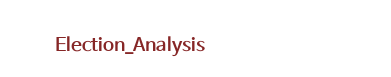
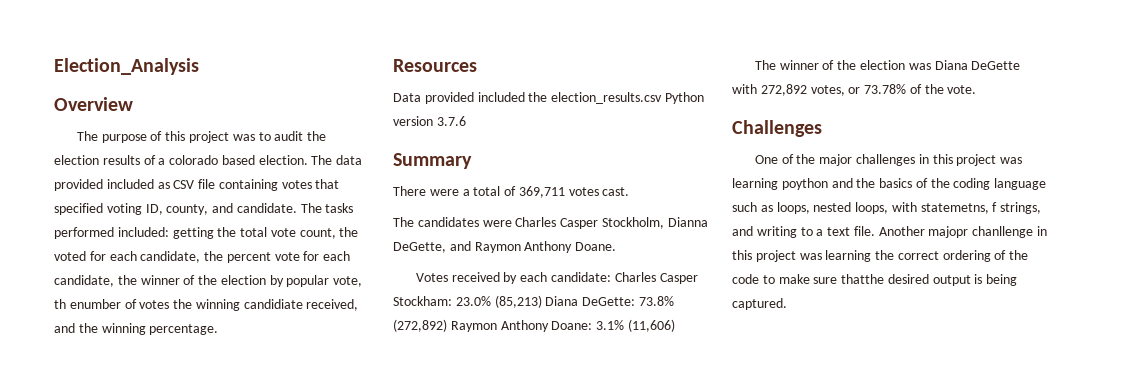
(205, 46) none -> [54,97,133,111] [76,131,327,143] [54,155,363,165] [54,179,340,191] [54,203,354,215] [54,227,359,239] [54,251,351,263] [54,275,363,287] [54,299,359,311] [54,323,219,335] [393,59,477,72] [393,92,704,104] [393,116,466,126] [393,153,472,169] [393,186,630,198] [393,217,708,229] [393,241,617,253] [415,272,698,284] [393,295,674,308] [393,319,675,332] [754,60,1021,70] [732,84,977,96] [732,120,822,137] [754,154,1023,166] [732,178,1047,190] [732,202,1042,214] [732,226,1048,238] [732,250,1029,262] [732,274,1018,286] [732,298,787,310] // Overview // The purpose of this project was to audit the election results of a colorado based election. The data provided included as CSV file containing votes that specified voting ID, county, and candidate. The tasks performed included: getting the total vote count, the voted for each candidate, the percent vote for each candidate, the winner of the election by popular vote, th enumber of votes the winning candidiate received, and the winning percentage. // Resources // Data provided included the election_results.csv Python version 3.7.6 // Summary // There were a total of 369,711 votes cast. // The candidates were Charles Casper Stockholm, Dianna DeGette, and Raymon Anthony Doane. // Votes received by each candidate: Charles Casper Stockham: 23.0% (85,213) Diana DeGette: 73.8% (272,892) Raymon Anthony Doane: 3.1% (11,606) // The winner of the election was Diana DeGette with 272,892 votes, or 73.78% of the vote. // Challenges // One of the major challenges in this project was learning poython and the basics of the coding language such as loops, nested loops, with statemetns, f strings, and writing to a text file. Another majopr chanllenge in this project was learning the correct ordering of the code to make sure thatthe desired output is being captured.

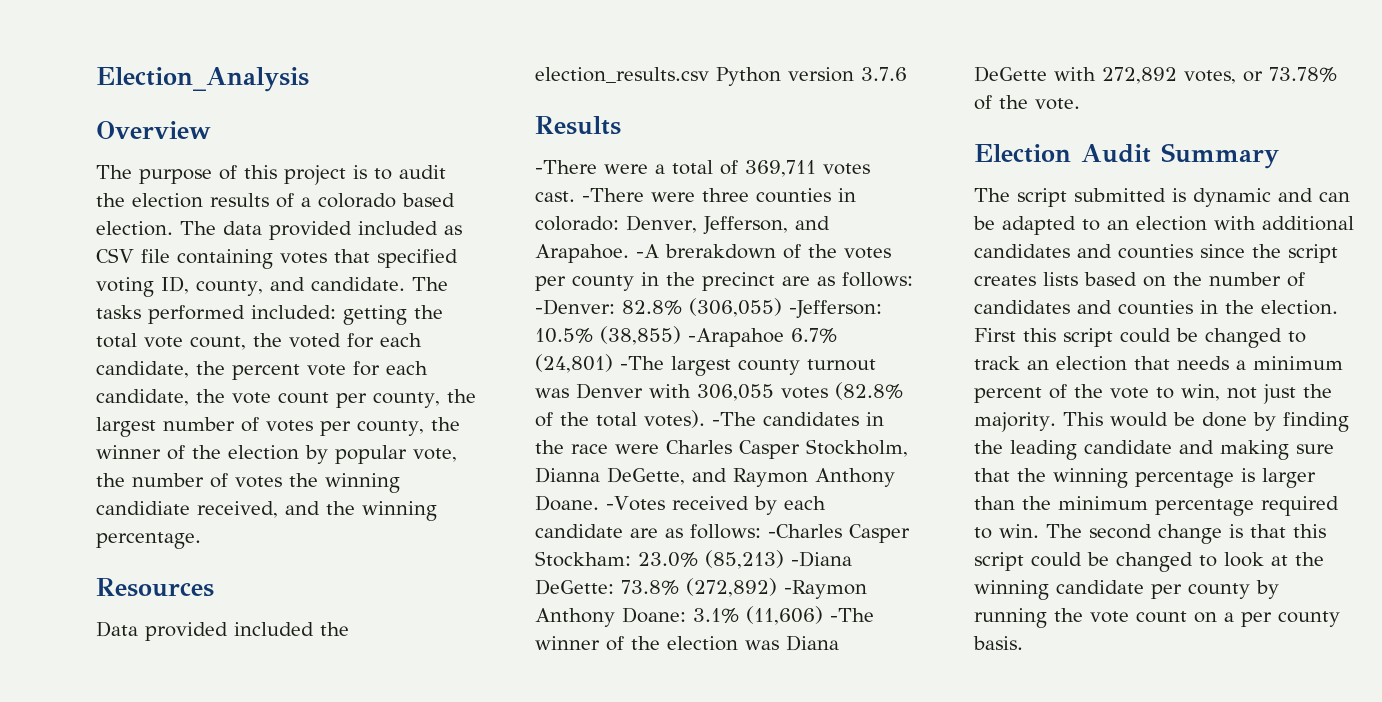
[232,134,255,141] was -> [353,165,367,179] is
(137, 280) none -> [232,389,476,408] [96,417,460,437] vote count per county, the largest number of votes per county, the
[54,299,121,309] th enumber -> [96,473,204,487] the number
[393,153,472,169] [393,186,426,196] Summary // There -> [535,116,621,135] [535,160,597,174] Results // -There
[393,217,479,227] // The candidates -> [582,188,856,203] [535,215,830,235] [535,244,891,263] [535,272,913,291] [535,298,882,319] [535,326,837,347] [535,354,876,376] [535,382,903,401] [535,410,884,428] [535,440,608,454] -There were three counties in colorado: Denver, Jefferson, and Arapahoe. -A brerakdown of the votes per county in the precinct are as follows: -Denver: 82.8% (306,055) -Jefferson: 10.5% (38,855) -Arapahoe 6.7% (24,801) -The largest county turnout was Denver with 306,055 votes (82.8% of the total votes). -The candidates in the race
[415,273,448,282] // Votes -> [606,496,665,511] -Votes
[550,272,656,282] candidate: Charles -> [535,524,842,539] candidate are as follows: -Charles
[545,296,579,306] Diana -> [791,551,852,567] -Diana
[450,321,497,332] Raymon -> [784,580,867,599] -Raymon
[754,60,776,70] // The -> [830,608,874,622] -The
[732,120,822,137] [754,154,1023,166] [732,178,1047,190] [732,202,1042,214] [732,226,1048,238] [732,250,1029,262] [732,274,1018,286] [732,298,787,310] Challenges // One of the major challenges in this project was learning poython and the basics of the coding language such as loops, nested loops, with statemetns, f strings, and writing to a text file. Another majopr chanllenge in this project was learning the correct ordering of the code to make sure thatthe desired output is being captured. -> [974,143,1279,169] [974,188,1350,207] [973,216,1354,235] [974,244,1338,263] [974,272,1305,287] [974,300,1338,315] [974,328,1306,348] [974,356,1343,371] [974,384,1332,404] [974,412,1349,432] [974,440,1334,460] [974,468,1316,488] [974,496,1339,516] [974,524,1326,544] [974,552,1324,572] [974,580,1279,600] [974,608,1340,628] [973,636,1023,650] Election Audit Summary // The script submitted is dynamic and can be adapted to an election with additional candidates and counties since the script creates lists based on the number of candidates and counties in the election. First this script could be changed to track an election that needs a minimum percent of the vote to win, not just the majority. This would be done by finding the leading candidate and making sure that the winning percentage is larger than the minimum percentage required to win. The second change is that this script could be changed to look at the winning candidate per county by running the vote count on a per county basis.

